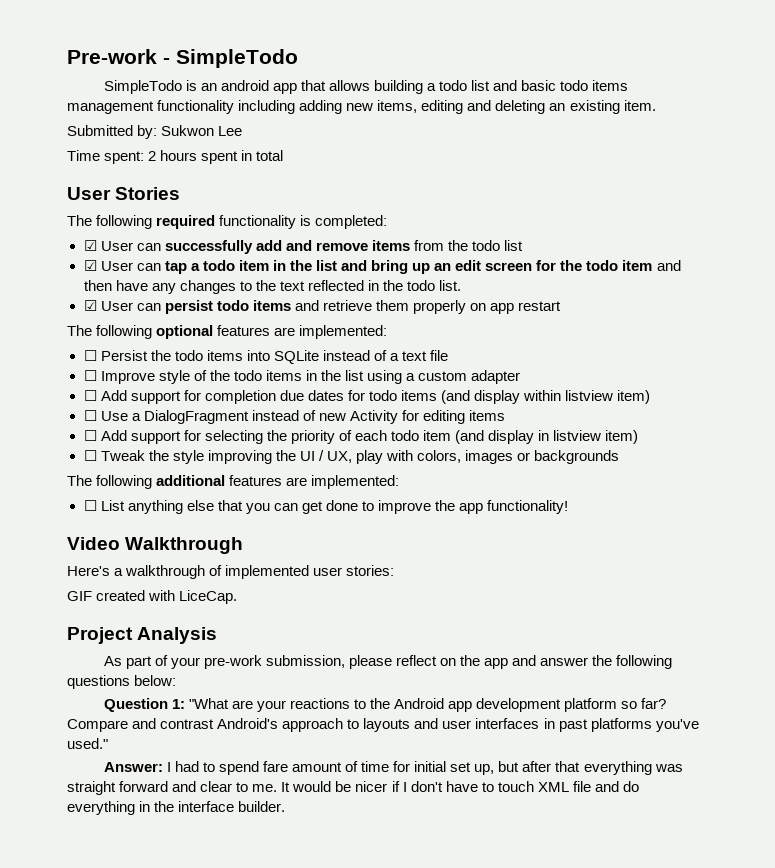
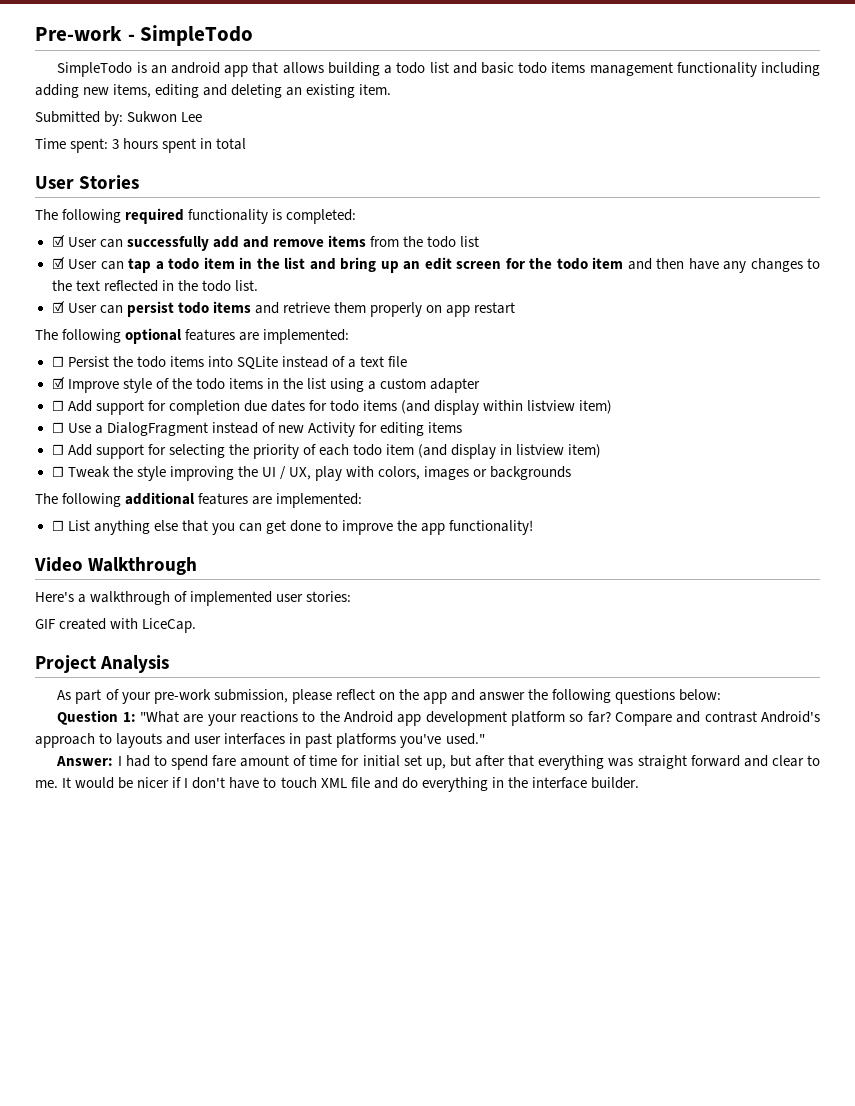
[148,151,157,161] 2 -> [112,139,120,149] 3
[83,370,97,381] ☐ -> [51,377,65,389] ☑

